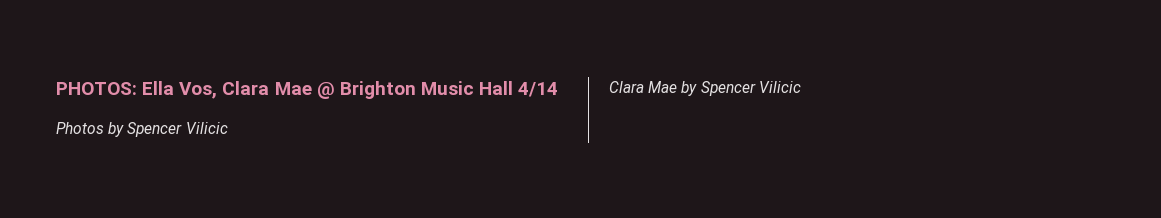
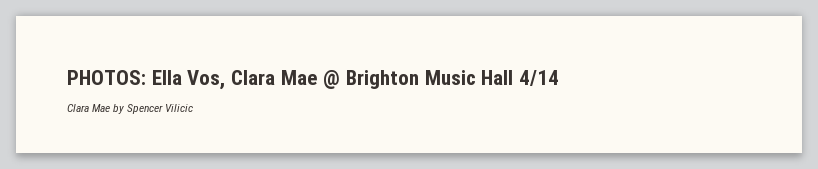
[56,122,228,137] // Photos by Spencer Vilicic -> (560, 78) none

